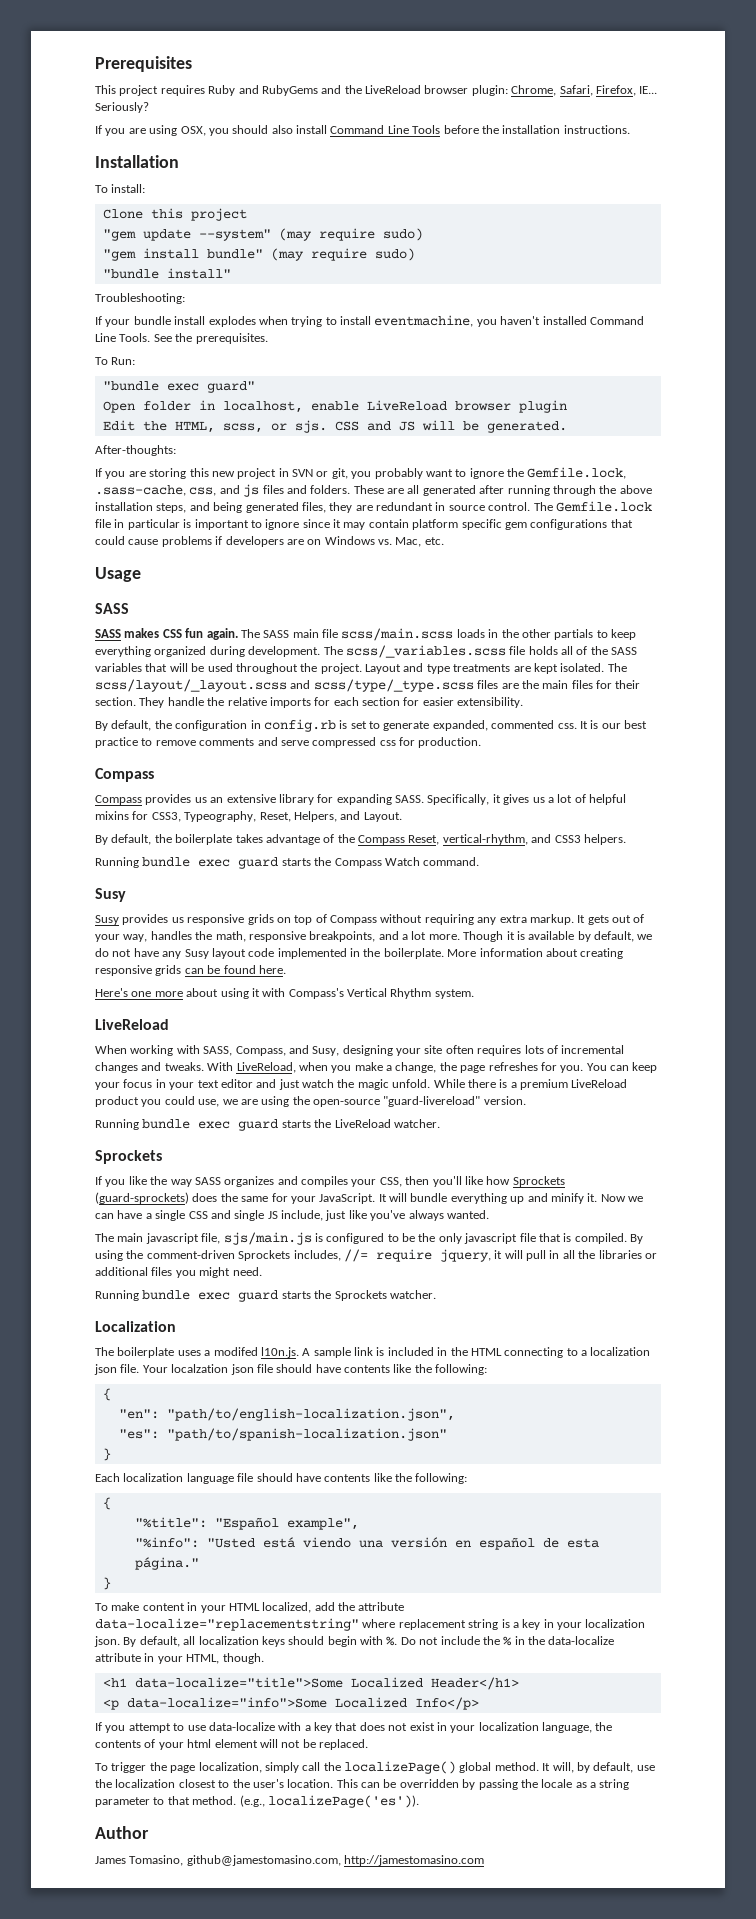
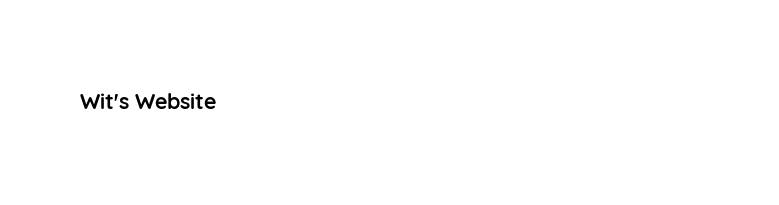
[95,56,192,72] [95,85,658,96] [95,102,149,113] [95,125,630,136] [95,155,179,168] [95,184,146,193] [102,208,247,221] [102,228,423,241] [102,248,415,261] [102,268,231,279] [95,293,185,304] [95,315,644,327] [95,333,268,344] [95,357,136,365] [102,381,255,393] [102,400,567,413] [102,420,567,433] [95,445,176,456] [95,467,627,479] [95,484,652,497] [95,501,652,513] [95,519,633,530] [95,536,444,547] [95,567,141,582] [95,603,129,614] [95,628,636,641] [95,645,638,658] [95,663,627,674] [95,679,641,692] [95,697,524,708] [95,719,647,732] [95,737,482,748] [95,768,154,782] [95,794,626,805] [95,811,402,822] [95,834,626,845] [95,857,480,869] [95,888,126,902] [95,914,645,925] [95,931,653,942] [95,948,624,959] [95,965,286,976] [95,988,474,999] [95,1019,169,1030] [95,1045,625,1056] [95,1062,658,1073] [95,1079,628,1090] [95,1096,526,1107] [95,1119,440,1131] [95,1150,162,1164] [95,1176,565,1187] [95,1192,643,1204] [95,1210,489,1221] [95,1232,643,1245] [95,1249,657,1262] [95,1267,262,1278] [95,1290,436,1302] [95,1321,176,1332] [95,1347,651,1358] [94,1364,488,1375] [102,1388,111,1401] [118,1408,455,1421] [118,1428,447,1441] [102,1448,111,1461] [95,1473,468,1484] [102,1497,111,1510] [134,1517,359,1530] [134,1537,599,1550] [134,1557,199,1570] [102,1577,111,1590] [95,1602,405,1613] [95,1618,646,1631] [94,1636,615,1647] [95,1653,264,1664] [102,1677,519,1690] [102,1697,479,1710] [95,1722,613,1733] [95,1739,368,1750] [95,1761,655,1774] [95,1779,630,1790] [95,1795,419,1808] [95,1826,149,1839] [95,1855,485,1866] Prerequisites // This project requires Ruby and RubyGems and the LiveReload browser plugin: Chrome, Safari, Firefox, IE... Seriously? // If you are using OSX, you should also install Command Line Tools before the installation instructions. // Installation // To install: // Clone this project // "gem update --system" (may require sudo) // "gem install bundle" (may require sudo) // "bundle install" // Troubleshooting: // If your bundle install explodes when trying to install eventmachine, you haven't installed Command Line Tools. See the prerequisites. // To Run: // "bundle exec guard" // Open folder in localhost, enable LiveReload browser plugin // Edit the HTML, scss, or sjs. CSS and JS will be generated. // After-thoughts: // If you are storing this new project in SVN or git, you probably want to ignore the Gemfile.lock, .sass-cache, css, and js files and folders. These are all generated after running through the above installation steps, and being generated files, they are redundant in source control. The Gemfile.lock file in particular is important to ignore since it may contain platform specific gem configurations that could cause problems if developers are on Windows vs. Mac, etc. // Usage // SASS // SASS makes CSS fun again. The SASS main file scss/main.scss loads in the other partials to keep everything organized during development. The scss/_variables.scss file holds all of the SASS variables that will be used throughout the project. Layout and type treatments are kept isolated. The scss/layout/_layout.scss and scss/type/_type.scss files are the main files for their section. They handle the relative imports for each section for easier extensibility. // By default, the configuration in config.rb is set to generate expanded, commented css. It is our best practice to remove comments and serve compressed css for production. // Compass // Compass provides us an extensive library for expanding SASS. Specifically, it gives us a lot of helpful mixins for CSS3, Typeography, Reset, Helpers, and Layout. // By default, the boilerplate takes advantage of the Compass Reset, vertical-rhythm, and CSS3 helpers. // Running bundle exec guard starts the Compass Watch command. // Susy // Susy provides us responsive grids on top of Compass without requiring any extra markup. It gets out of your way, handles the math, responsive breakpoints, and a lot more. Though it is available by default, we do not have any Susy layout code implemented in the boilerplate. More information about creating responsive grids can be found here. // Here's one more about using it with Compass's Vertical Rhythm system. // LiveReload // When working with SASS, Compass, and Susy, designing your site often requires lots of incremental changes and tweaks. With LiveReload, when you make a change, the page refreshes for you. You can keep your focus in your text editor and just watch the magic unfold. While there is a premium LiveReload product you could use, we are using the open-source "guard-livereload" version. // Running bundle exec guard starts the LiveReload watcher. // Sprockets // If you like the way SASS organizes and compiles your CSS, then you'll like how Sprockets (guard-sprockets) does the same for your JavaScript. It will bundle everything up and minify it. Now we can have a single CSS and single JS include, just like you've always wanted. // The main javascript file, sjs/main.js is configured to be the only javascript file that is compiled. By using the comment-driven Sprockets includes, //= require jquery, it will pull in all the libraries or additional files you might need. // Running bundle exec guard starts the Sprockets watcher. // Localization // The boilerplate uses a modifed l10n.js. A sample link is included in the HTML connecting to a localization json file. Your localzation json file should have contents like the following: // { // "en": "path/to/english-localization.json", // "es": "path/to/spanish-localization.json" // } // Each localization language file should have contents like the following: // { // "%title": "Español example", // "%info": "Usted está viendo una versión en español de esta página." // } // To make content in your HTML localized, add the attribute data-localize="replacementstring" where replacement string is a key in your localization json. By default, all localization keys should begin with %. Do not include the % in the data-localize attribute in your HTML, though. // <h1 data-localize="title">Some Localized Header</h1> // <p data-localize="info">Some Localized Info</p> // If you attempt to use data-localize with a key that does not exist in your localization language, the contents of your html element will not be replaced. // To trigger the page localization, simply call the localizePage() global method. It will, by default, use the localization closest to the user's location. This can be overridden by passing the locale as a string parameter to that method. (e.g., localizePage('es')). // Author // James Tomasino, github@jamestomasino.com, http://jamestomasino.com -> [80,93,216,109] Wit's Website

